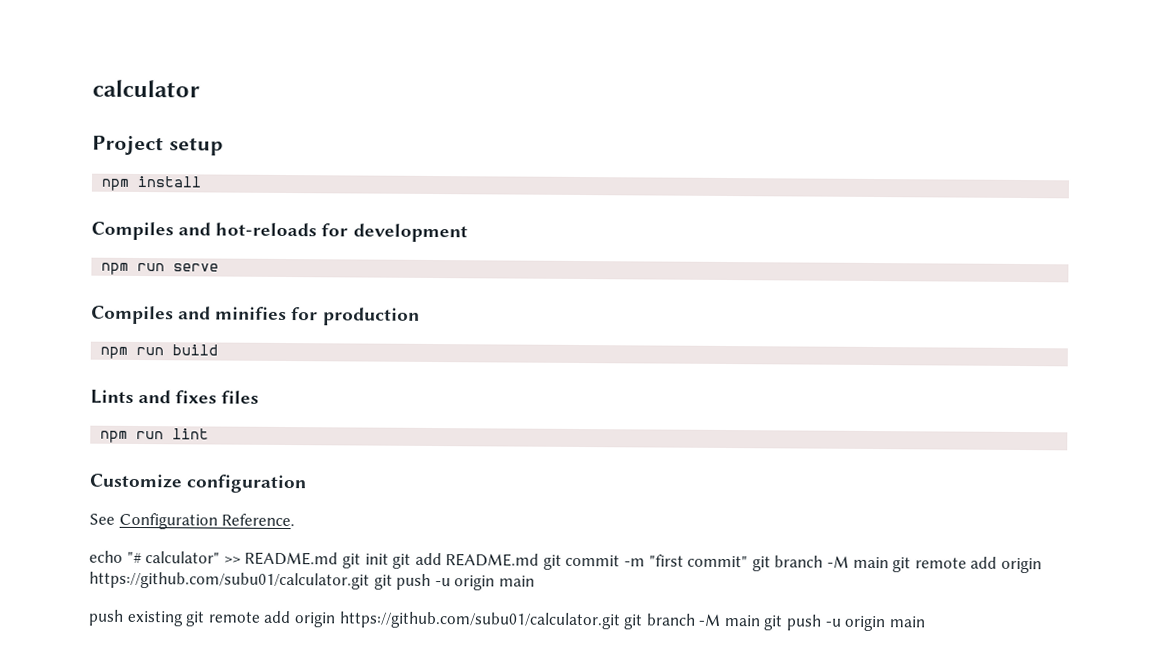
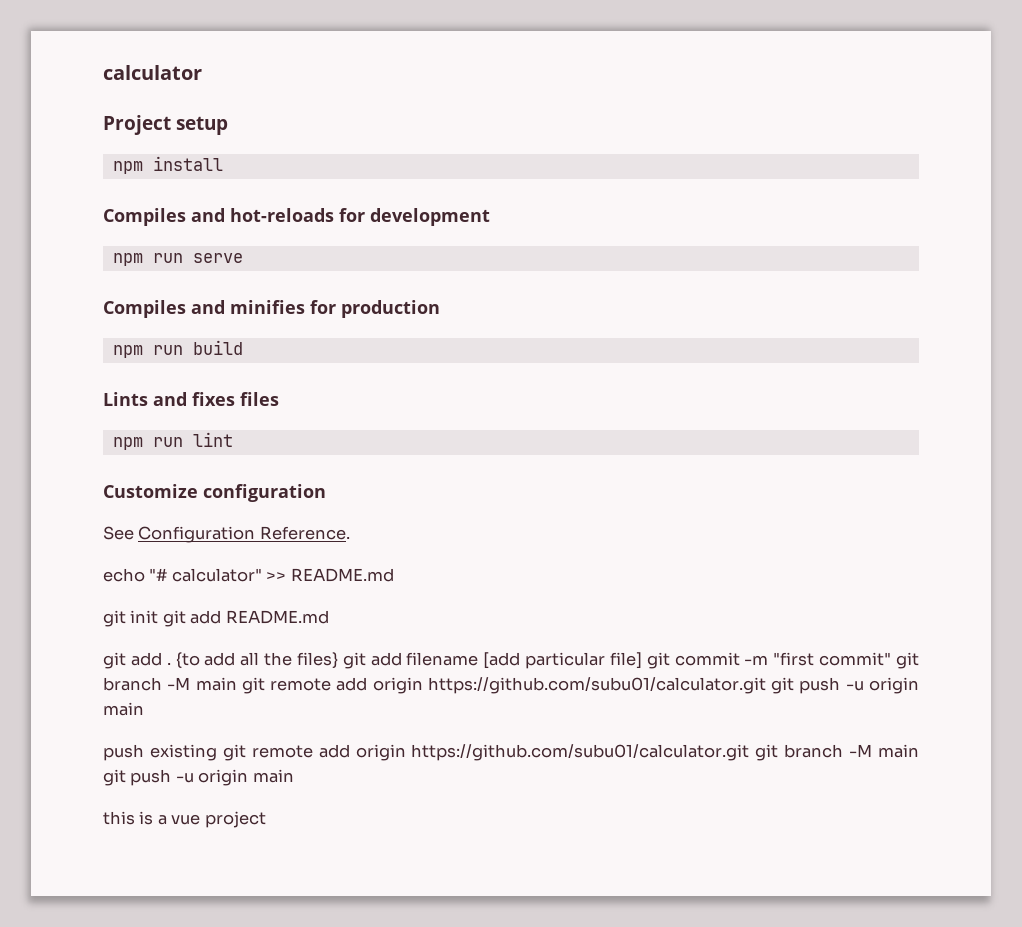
(339, 558) none -> (394, 575) //
(540, 560) none -> [103,652,642,669] // git add . {to add all the files} git add filename [add particular file]
(926, 622) none -> [103,811,266,828] // this is a vue project

